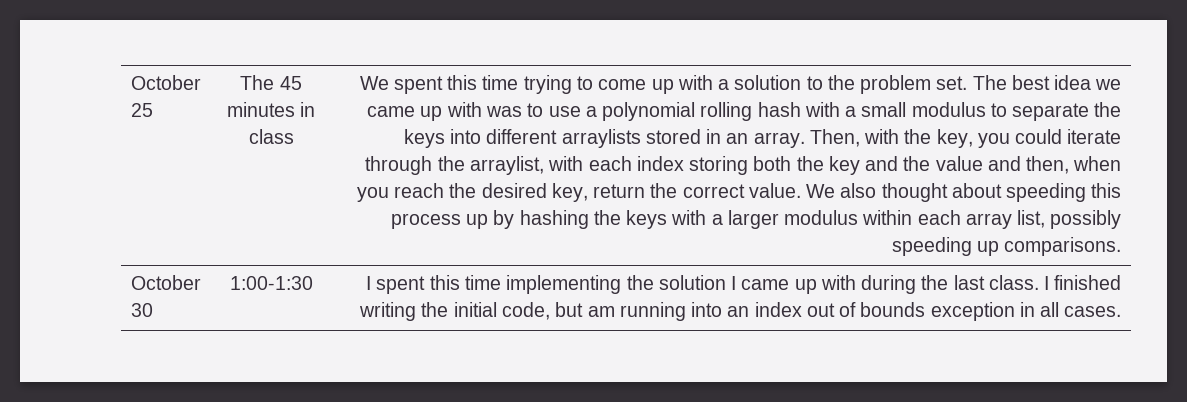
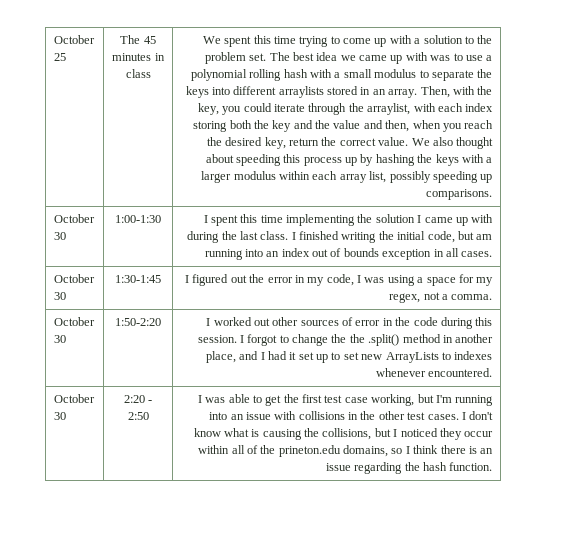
(1122, 311) none -> [53,274,95,283] [53,292,66,300] [115,275,161,283] [185,274,494,286] [389,292,493,303] [53,317,95,326] [53,335,66,343] [115,318,161,326] [206,317,493,329] [197,334,494,346] [205,351,493,363] [375,368,493,377] [53,394,95,403] [53,412,66,420] [123,395,153,403] [127,412,149,420] [197,394,494,406] [209,411,494,420] [193,428,494,440] [198,445,494,457] [325,462,493,474] // October 30 | 1:30-1:45 | I figured out the error in my code, I was using a space for my regex, not a comma. // October 30 | 1:50-2:20 | I worked out other sources of error in the code during this session. I forgot to change the the .split() method in another place, and I had it set up to set new ArrayLists to indexes whenever encountered. // October 30 | 2:20 - 2:50 | I was able to get the first test case working, but I'm running into an issue with collisions in the other test cases. I don't know what is causing the collisions, but I noticed they occur within all of the prineton.edu domains, so I think there is an issue regarding the hash function.

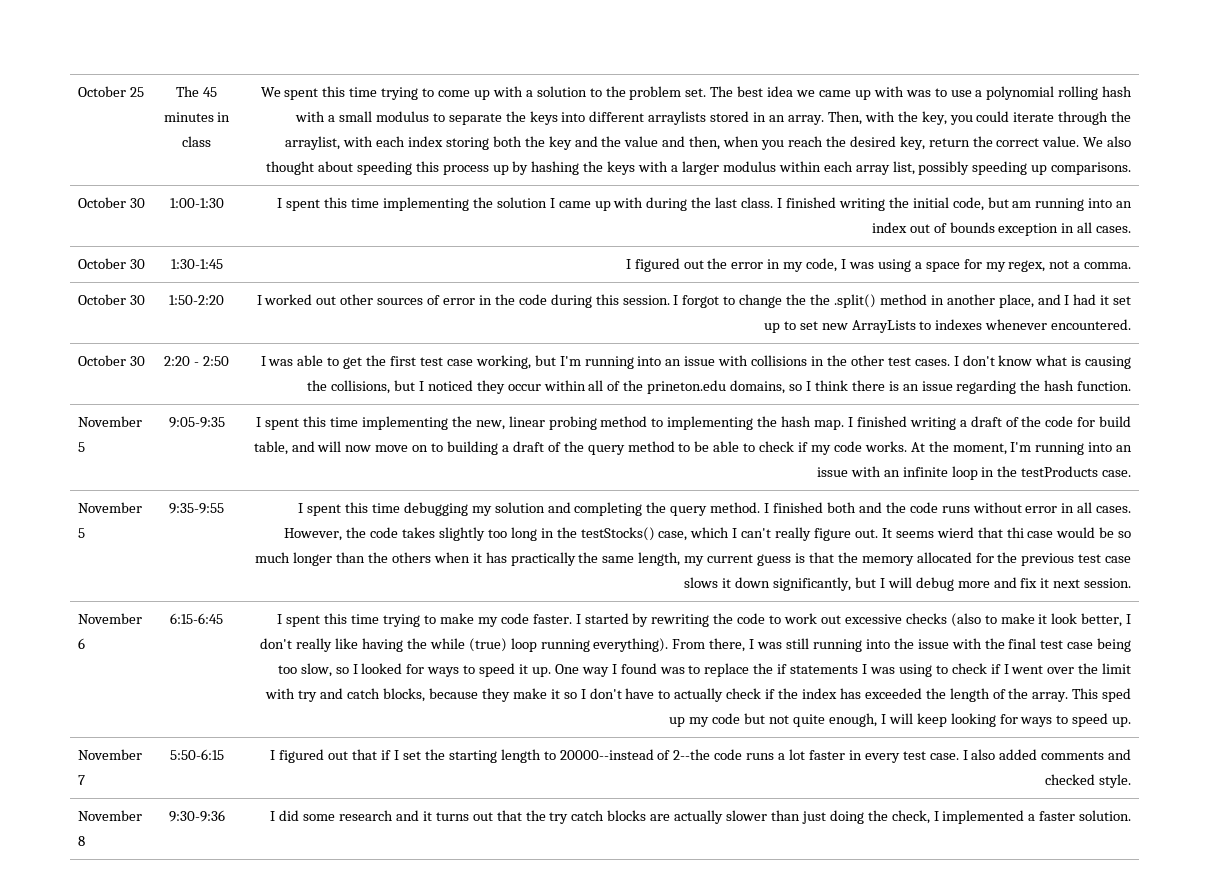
(493, 466) none -> [77,416,142,427] [77,442,85,452] [168,417,225,428] [256,416,1132,430] [253,441,1133,455] [816,466,1132,480] [77,502,142,513] [77,528,85,538] [169,503,224,514] [298,502,1132,516] [284,527,1132,541] [255,552,1132,566] [684,577,1132,591] [77,613,142,624] [77,638,85,649] [170,613,223,624] [277,613,1132,627] [260,638,1132,652] [277,663,1132,677] [265,688,1132,702] [669,713,1132,727] [77,749,142,760] [77,775,85,785] [169,749,224,760] [270,749,1132,763] [1045,774,1132,788] [77,810,142,821] [77,836,85,846] [168,810,225,822] [270,810,1132,824] // November 5 | 9:05-9:35 | I spent this time implementing the new, linear probing method to implementing the hash map. I finished writing a draft of the code for build table, and will now move on to building a draft of the query method to be able to check if my code works. At the moment, I'm running into an issue with an infinite loop in the testProducts case. // November 5 | 9:35-9:55 | I spent this time debugging my solution and completing the query method. I finished both and the code runs without error in all cases. However, the code takes slightly too long in the testStocks() case, which I can't really figure out. It seems wierd that thi case would be so much longer than the others when it has practically the same length, my current guess is that the memory allocated for the previous test case slows it down significantly, but I will debug more and fix it next session. // November 6 | 6:15-6:45 | I spent this time trying to make my code faster. I started by rewriting the code to work out excessive checks (also to make it look better, I don't really like having the while (true) loop running everything). From there, I was still running into the issue with the final test case being too slow, so I looked for ways to speed it up. One way I found was to replace the if statements I was using to check if I went over the limit with try and catch blocks, because they make it so I don't have to actually check if the index has exceeded the length of the array. This sped up my code but not quite enough, I will keep looking for ways to speed up. // November 7 | 5:50-6:15 | I figured out that if I set the starting length to 20000--instead of 2--the code runs a lot faster in every test case. I also added comments and checked style. // November 8 | 9:30-9:36 | I did some research and it turns out that the try catch blocks are actually slower than just doing the check, I implemented a faster solution.

